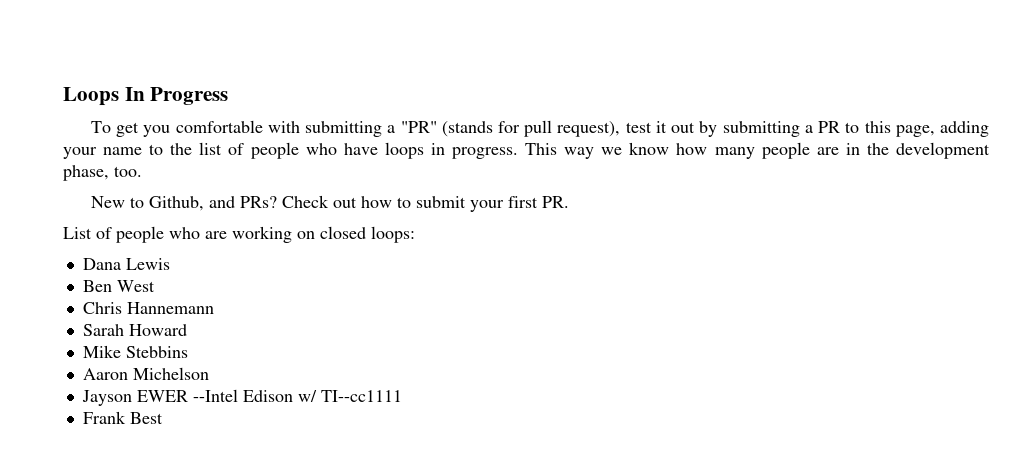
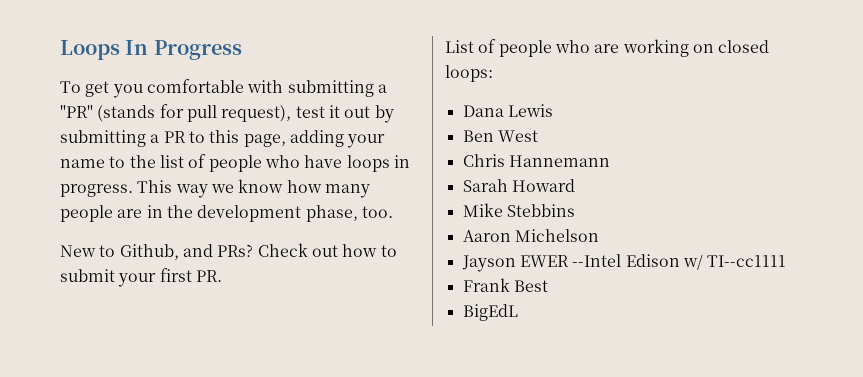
(163, 418) none -> [462,304,518,321] // BigEdL

